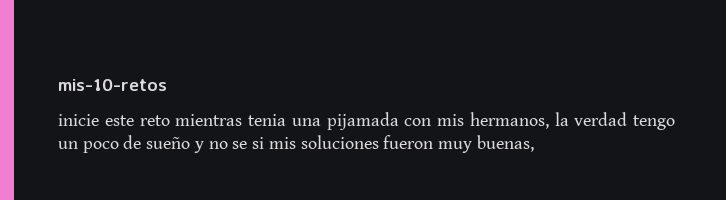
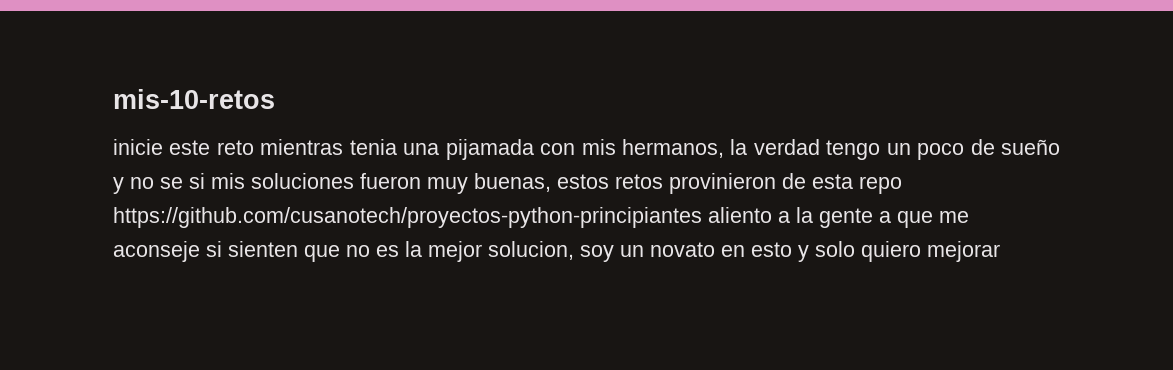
(534, 143) none -> [557,173,902,194] [113,207,969,228] [113,241,1000,262] estos retos provinieron de esta repo https://github.com/cusanotech/proyectos-python-principiantes aliento a la gente a que me aconseje si sienten que no es la mejor solucion, soy un novato en esto y solo quiero mejorar

